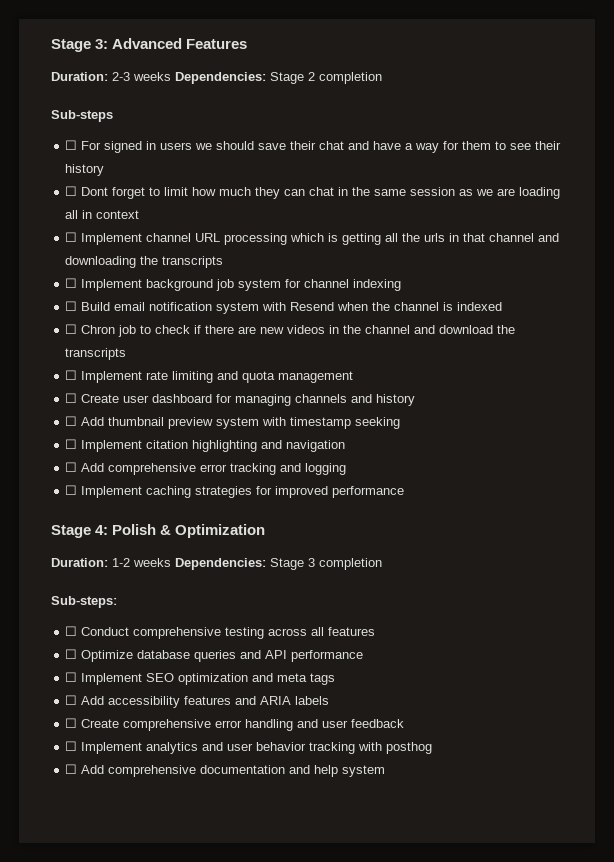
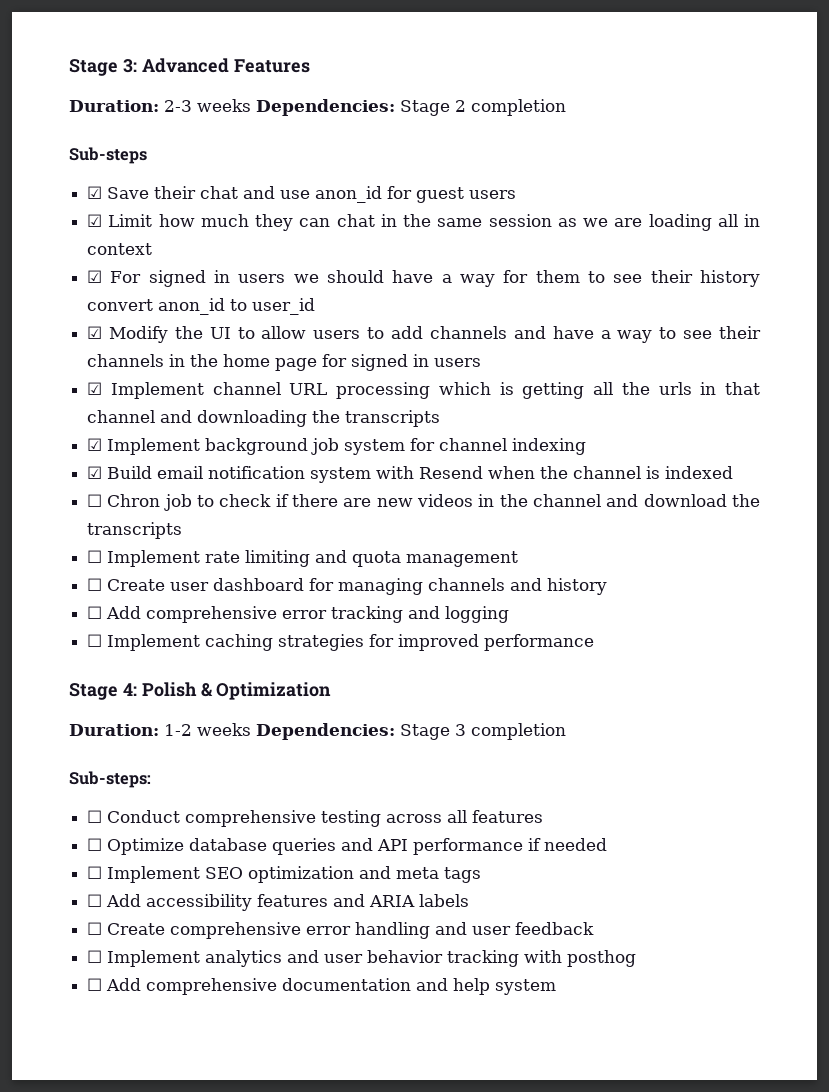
[65,140,562,153] [65,164,105,176] [65,186,189,199] ☐ For signed in users we should save their chat and have a way for them to see their history // ☐ Dont forget to limit -> [87,186,517,203] [87,214,153,227] ☑ Save their chat and use anon_id for guest users // ☑ Limit
[65,232,78,242] ☐ -> [87,270,760,287] [87,298,316,315] [87,326,762,343] [87,354,482,371] [87,382,103,395] ☑ For signed in users we should have a way for them to see their history convert anon_id to user_id // ☑ Modify the UI to allow users to add channels and have a way to see their channels in the home page for signed in users // ☑
[65,278,78,288] ☐ -> [87,438,103,451] ☑
[65,301,78,311] ☐ -> [87,466,103,479] ☑
[65,416,401,429] [65,439,346,452] // ☐ Add thumbnail preview system with timestamp seeking // ☐ Implement citation highlighting and navigation -> (608, 586) none
(364, 656) none -> [528,838,608,851] if needed

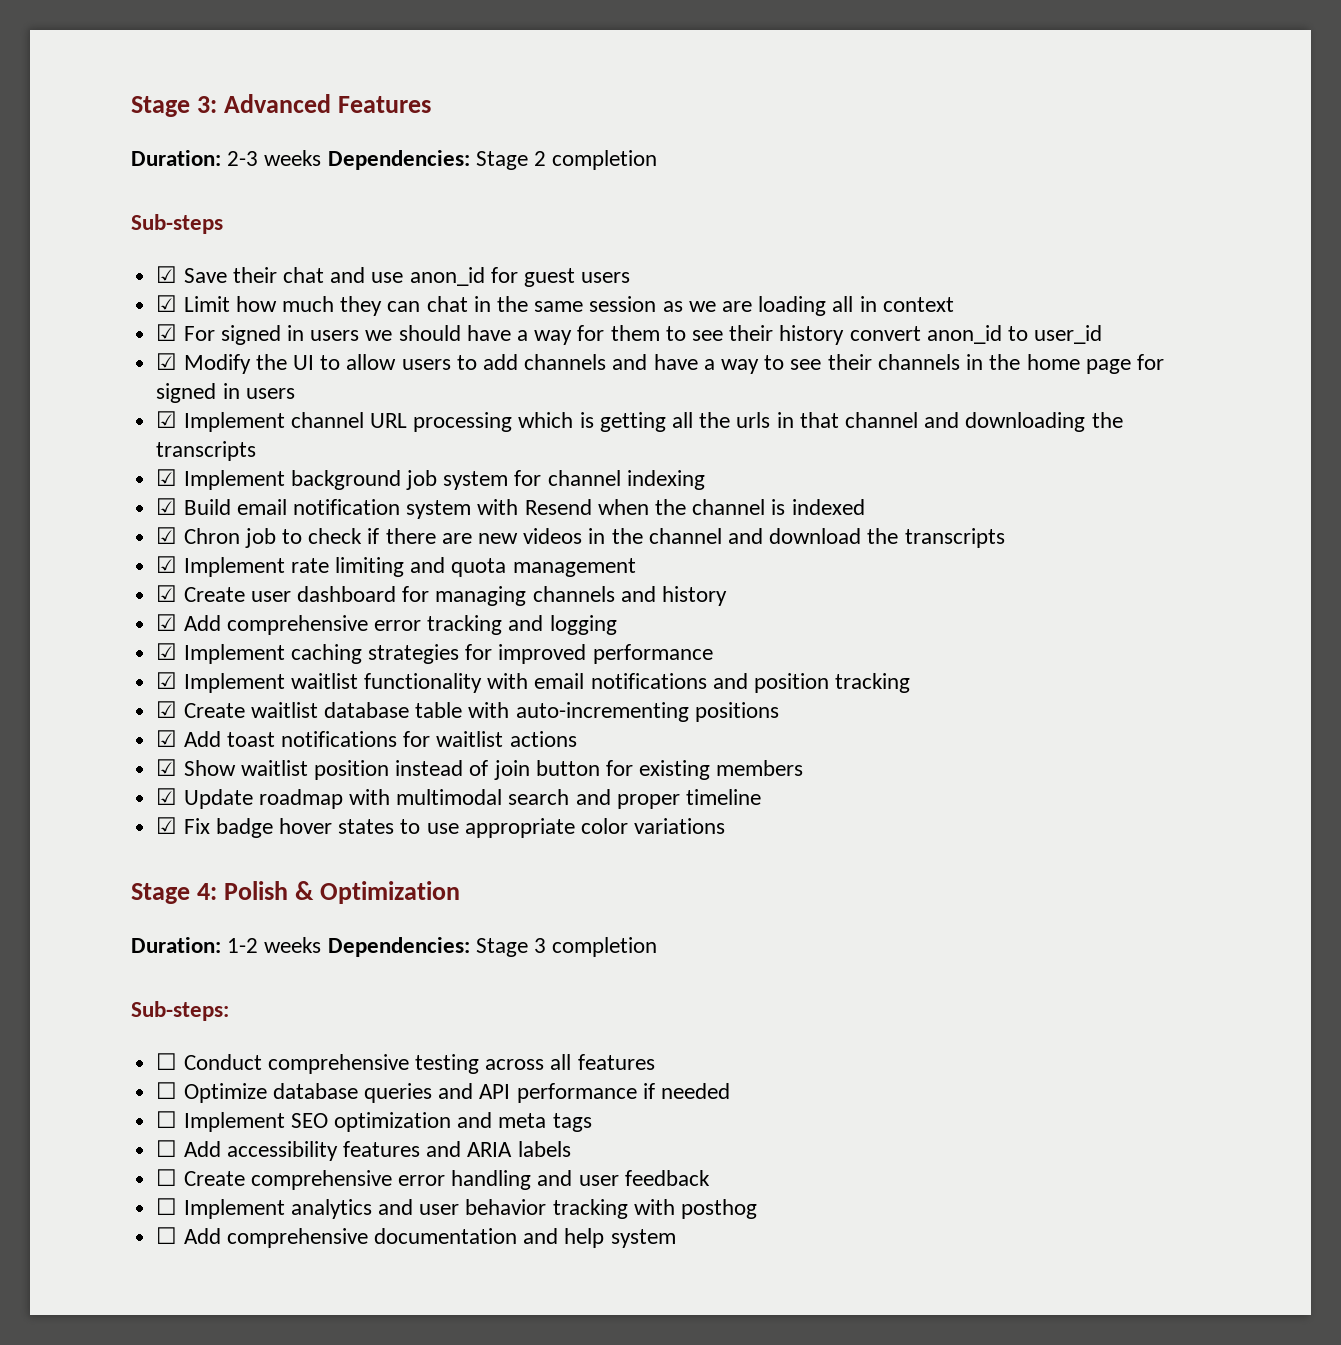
[87,494,103,507] ☐ -> [156,527,178,544] ☑
[87,550,103,563] ☐ -> [156,556,178,573] ☑
[87,578,103,591] ☐ -> [156,585,178,602] ☑
[87,606,103,619] ☐ -> [156,614,178,631] ☑
[87,634,103,647] ☐ -> [156,643,178,660] ☑
(595, 642) none -> [156,672,911,693] [156,701,779,722] [156,730,577,747] [156,759,804,780] [156,788,761,809] [156,817,726,838] // ☑ Implement waitlist functionality with email notifications and position tracking // ☑ Create waitlist database table with auto-incrementing positions // ☑ Add toast notifications for waitlist actions // ☑ Show waitlist position instead of join button for existing members // ☑ Update roadmap with multimodal search and proper timeline // ☑ Fix badge hover states to use appropriate color variations

